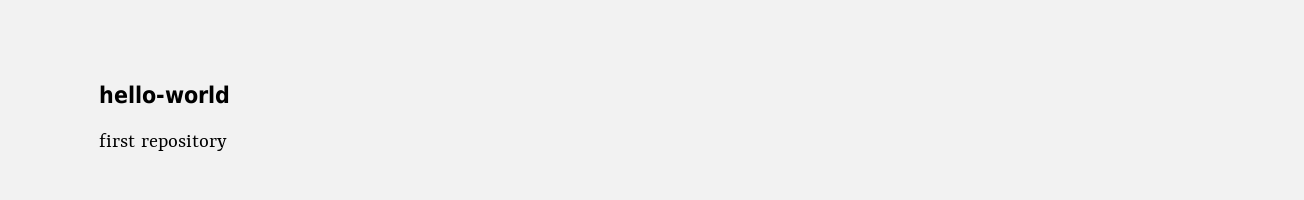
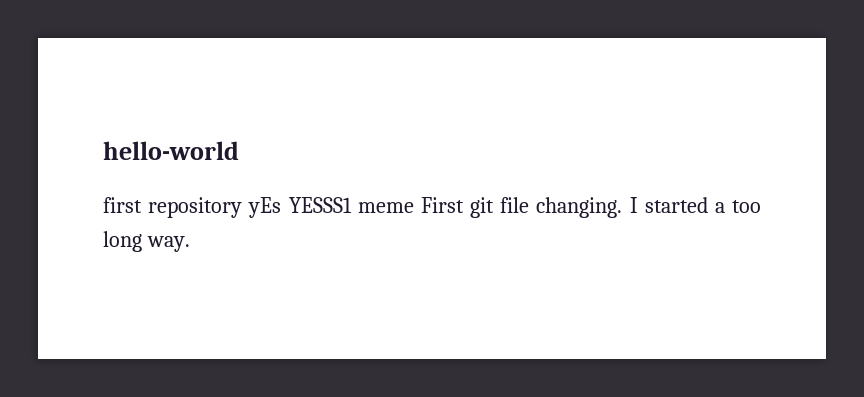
(227, 143) none -> [248,197,761,218] [103,231,190,252] yEs YESSS1 meme First git file changing. I started a too long way.

